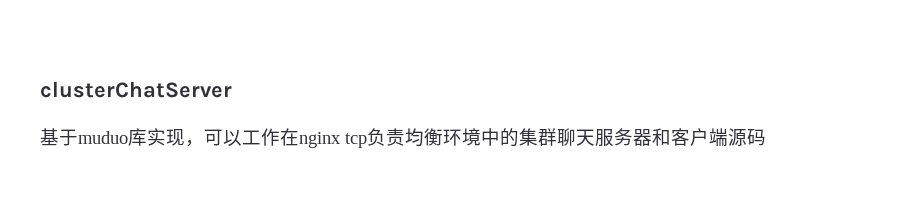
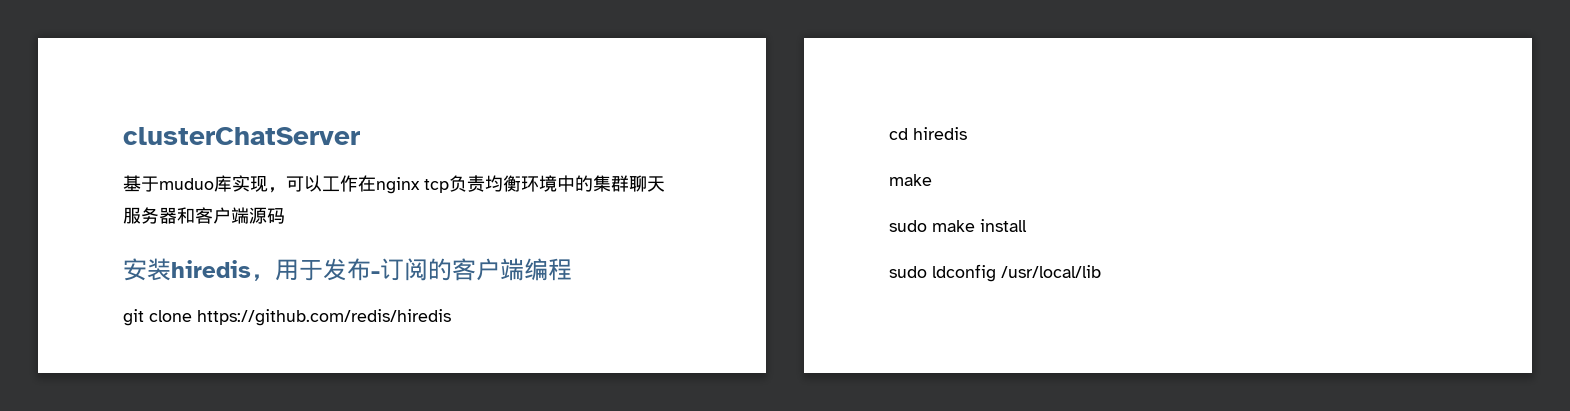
(766, 137) none -> [123,258,572,281] [123,309,451,326] [889,127,967,140] [889,174,932,186] [889,219,1027,232] [889,264,1101,282] // 安装hiredis，用于发布-订阅的客户端编程 // git clone https://github.com/redis/hiredis // cd hiredis // make // sudo make install // sudo ldconfig /usr/local/lib

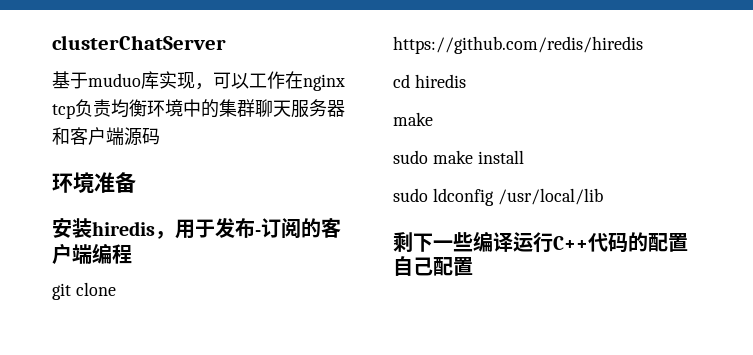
(285, 216) none -> [52,172,136,193] // 环境准备
(1101, 271) none -> [393,231,688,253] [393,256,473,276] // 剩下一些编译运行C++代码的配置自己配置

